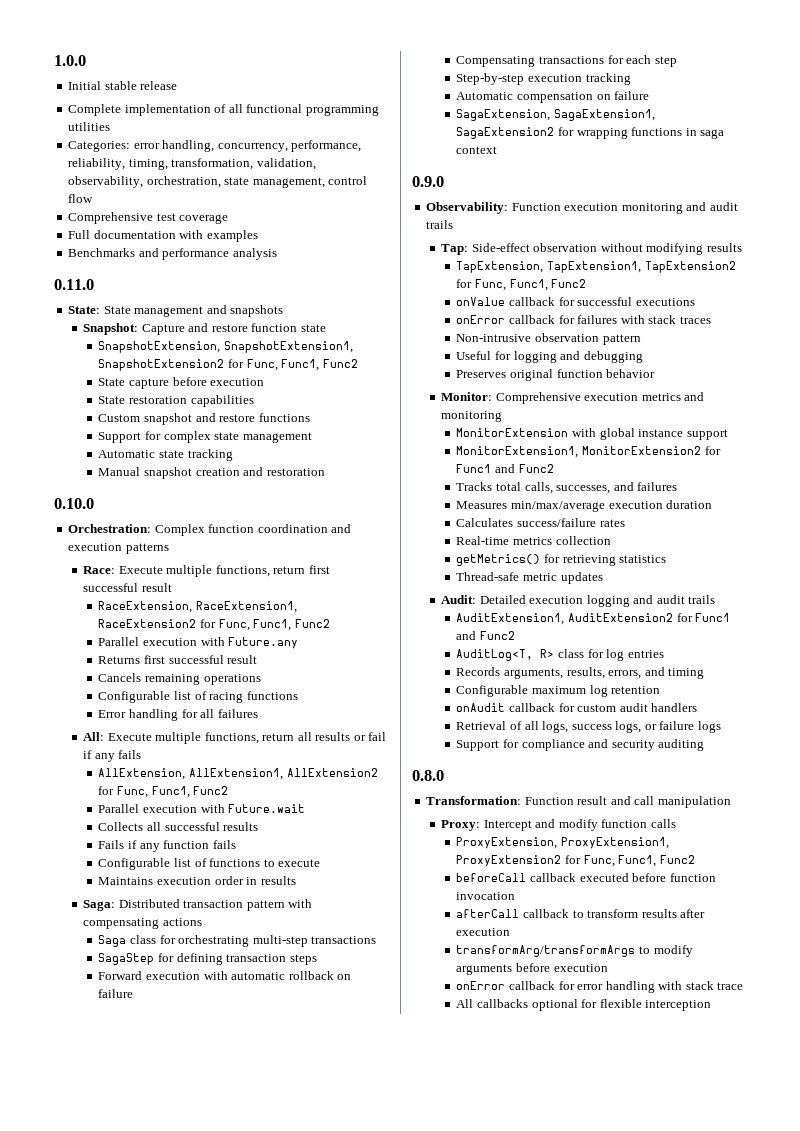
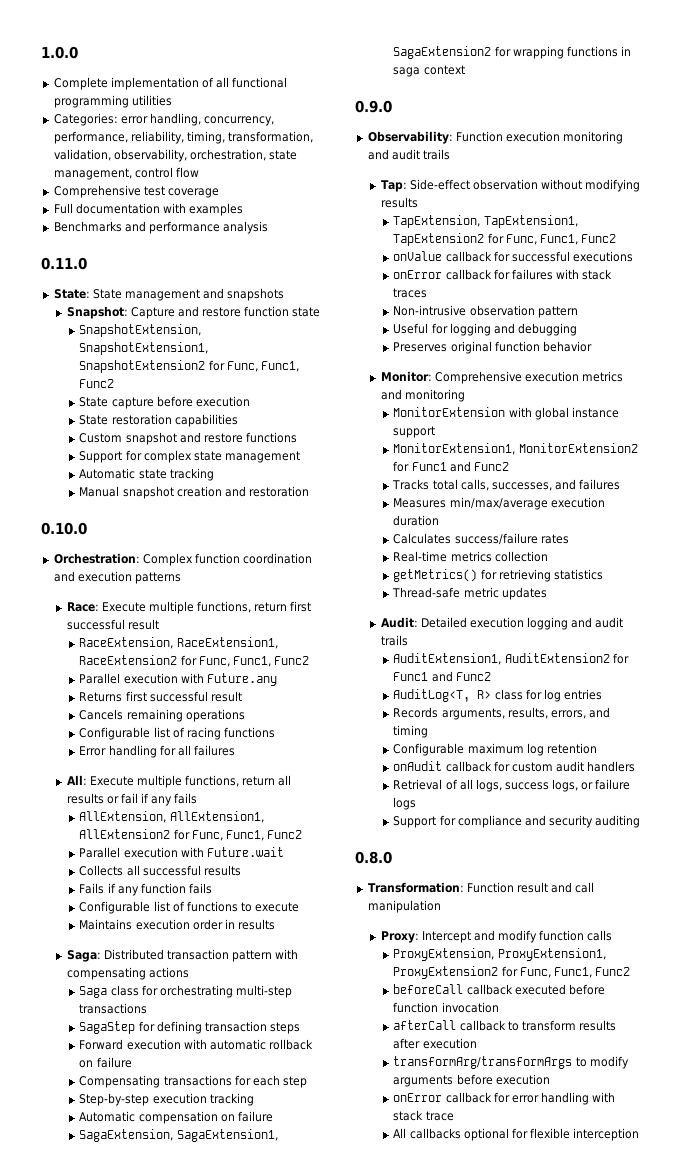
[68,81,178,90] // Initial stable release -> (78, 52) none

